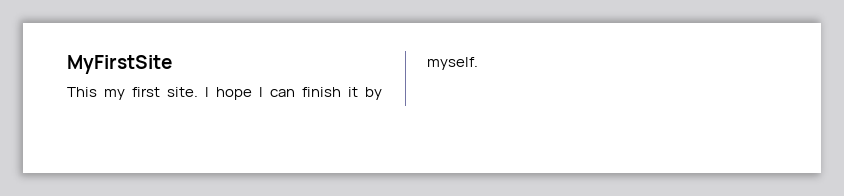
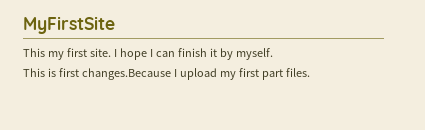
(478, 63) none -> [23,68,310,80] // This is first changes.Because I upload my first part files.

